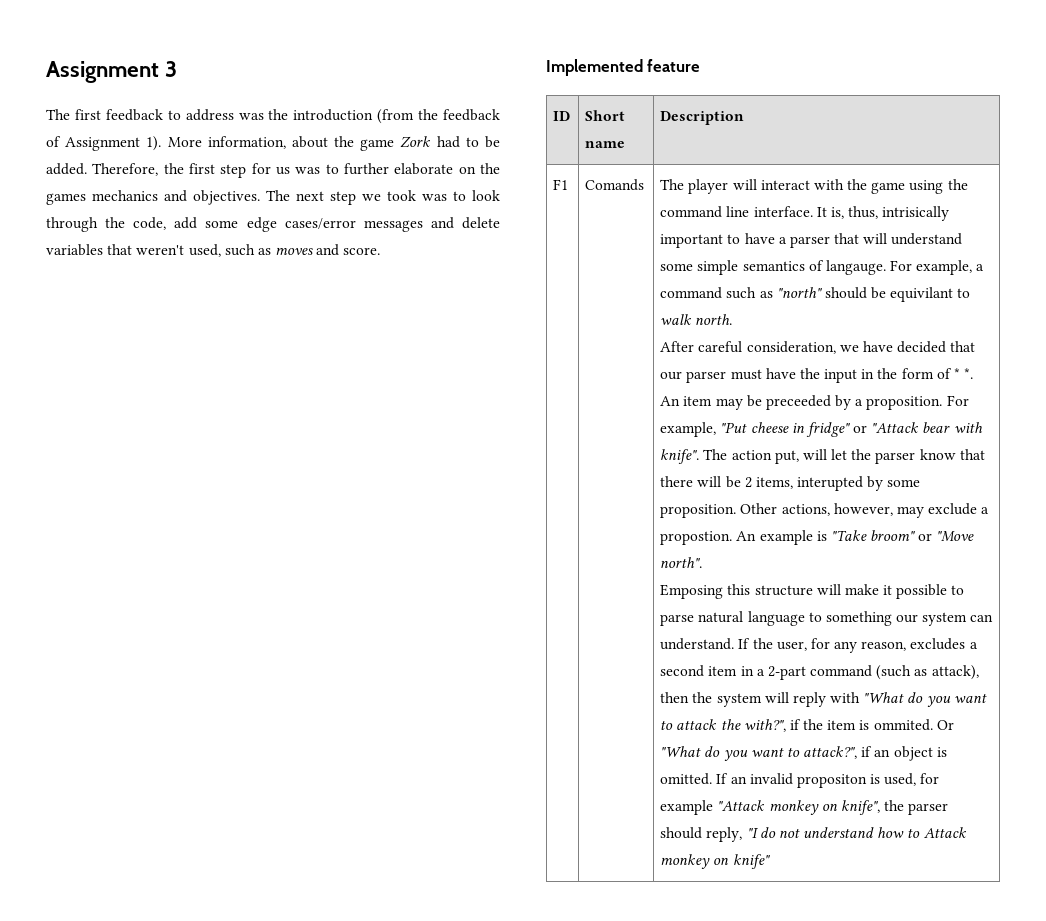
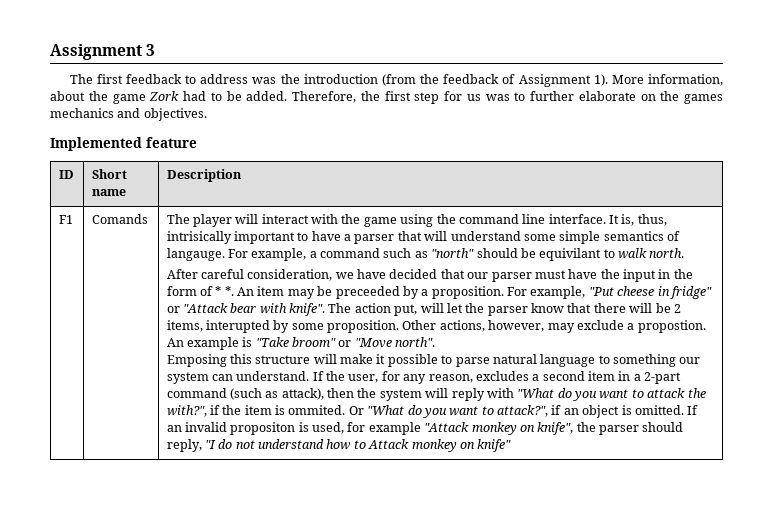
[266,190,500,205] [46,217,500,232] [46,244,381,257] The next step we took was to look through the code, add some edge cases/error messages and delete variables that weren't used, such as moves and score. -> (207, 114) none

